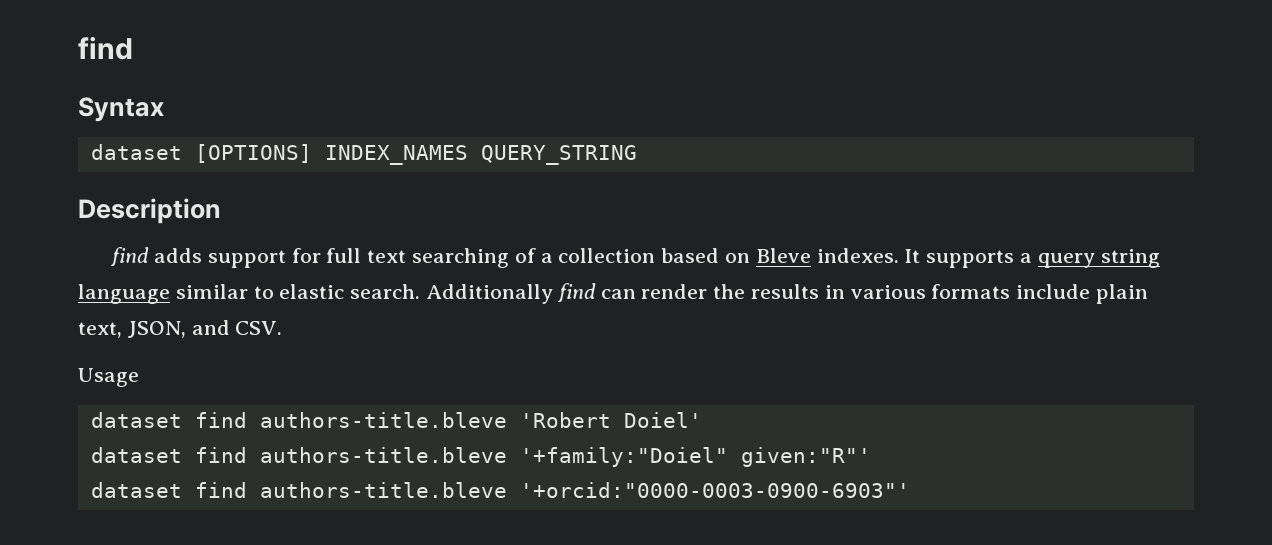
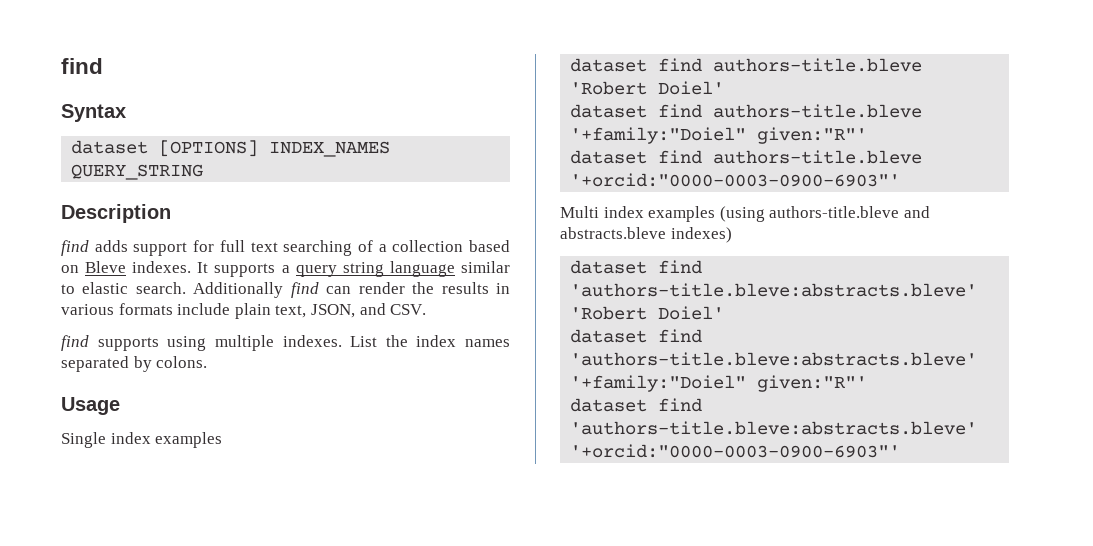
[78,368,139,387] Usage -> [61,335,510,351] [61,356,208,372] [61,397,120,415] [61,432,223,448] find supports using multiple indexes. List the index names separated by colons. // Usage // Single index examples
(910, 490) none -> [560,206,930,222] [560,227,732,243] [570,260,703,274] [570,283,978,297] [570,306,725,320] [570,329,703,343] [570,352,978,366] [570,375,868,392] [570,398,703,412] [570,421,978,435] [570,444,901,458] // Multi index examples (using authors-title.bleve and abstracts.bleve indexes) // dataset find 'authors-title.bleve:abstracts.bleve' 'Robert Doiel' // dataset find 'authors-title.bleve:abstracts.bleve' '+family:"Doiel" given:"R"' // dataset find 'authors-title.bleve:abstracts.bleve' '+orcid:"0000-0003-0900-6903"'

